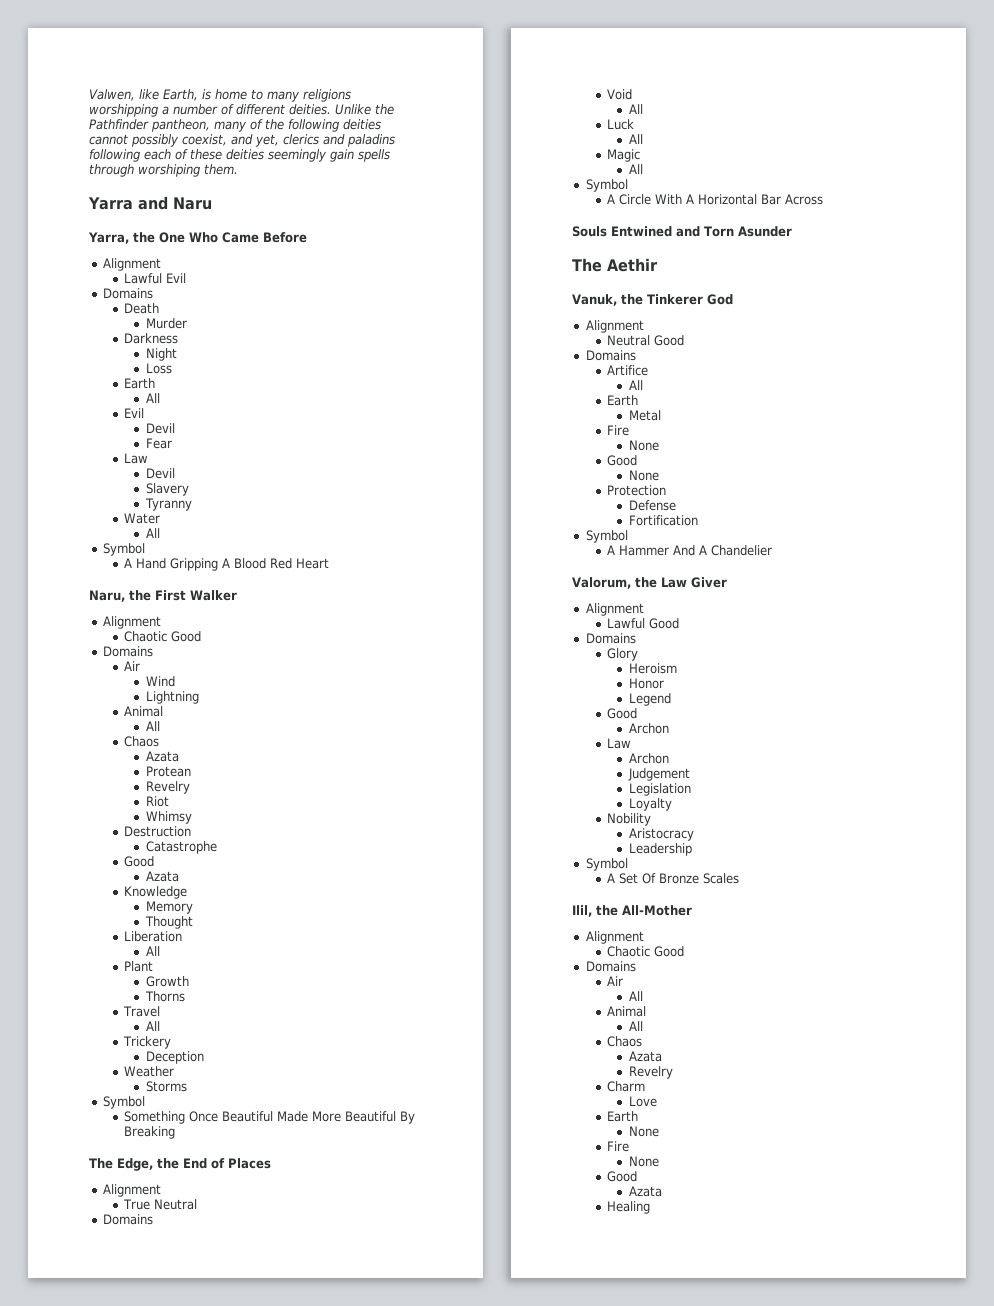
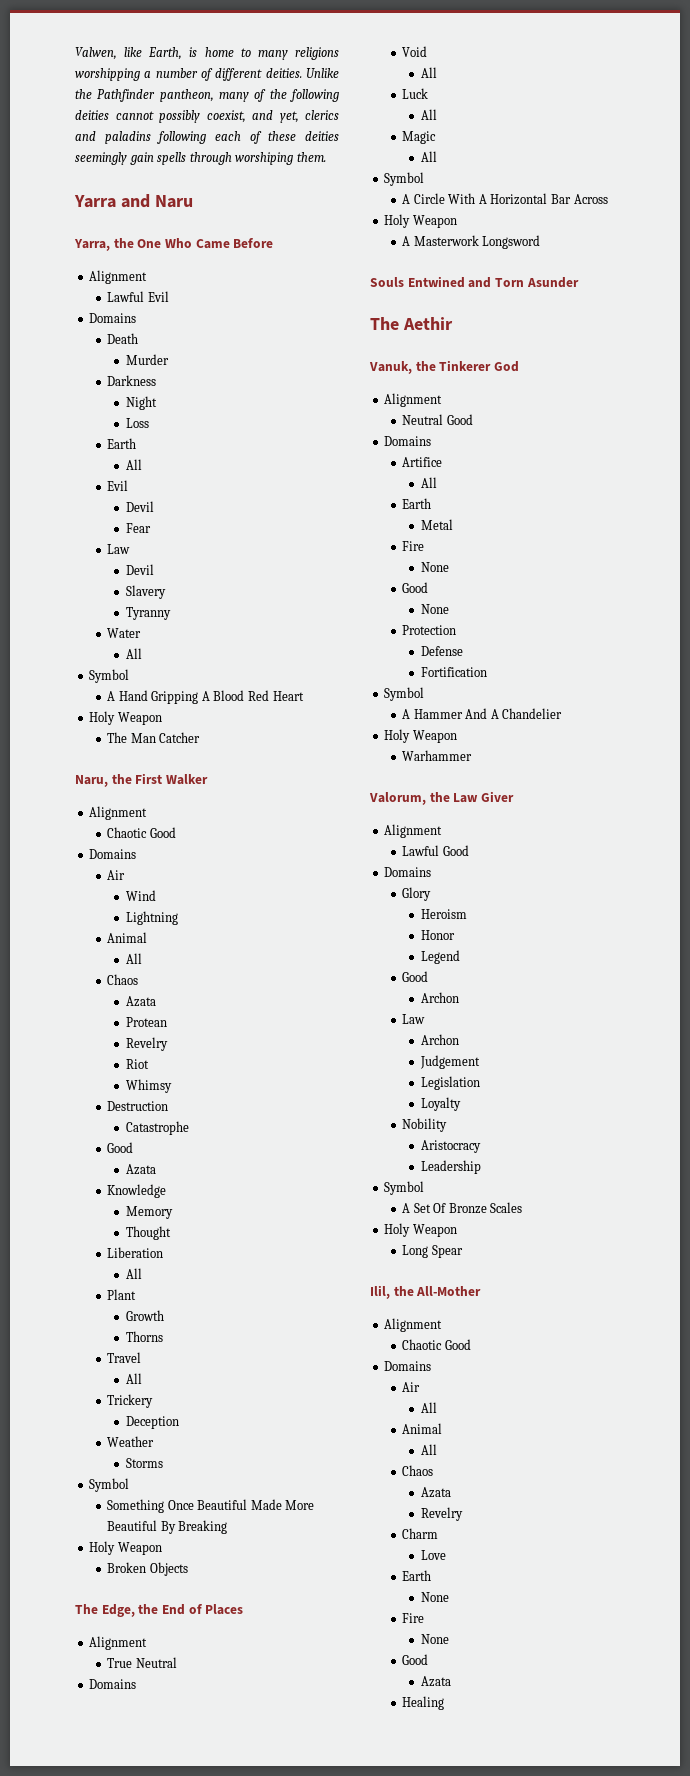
(330, 563) none -> [89,711,162,725] [107,732,201,743] // Holy Weapon // The Man Catcher
(176, 1132) none -> [89,1541,162,1555] [107,1562,188,1576] // Holy Weapon // Broken Objects
(824, 199) none -> [384,214,457,228] [402,235,541,249] // Holy Weapon // A Masterwork Longsword
(773, 550) none -> [384,729,457,743] [402,750,473,761] // Holy Weapon // Warhammer
(740, 878) none -> [384,1223,457,1237] [402,1245,463,1258] // Holy Weapon // Long Spear

